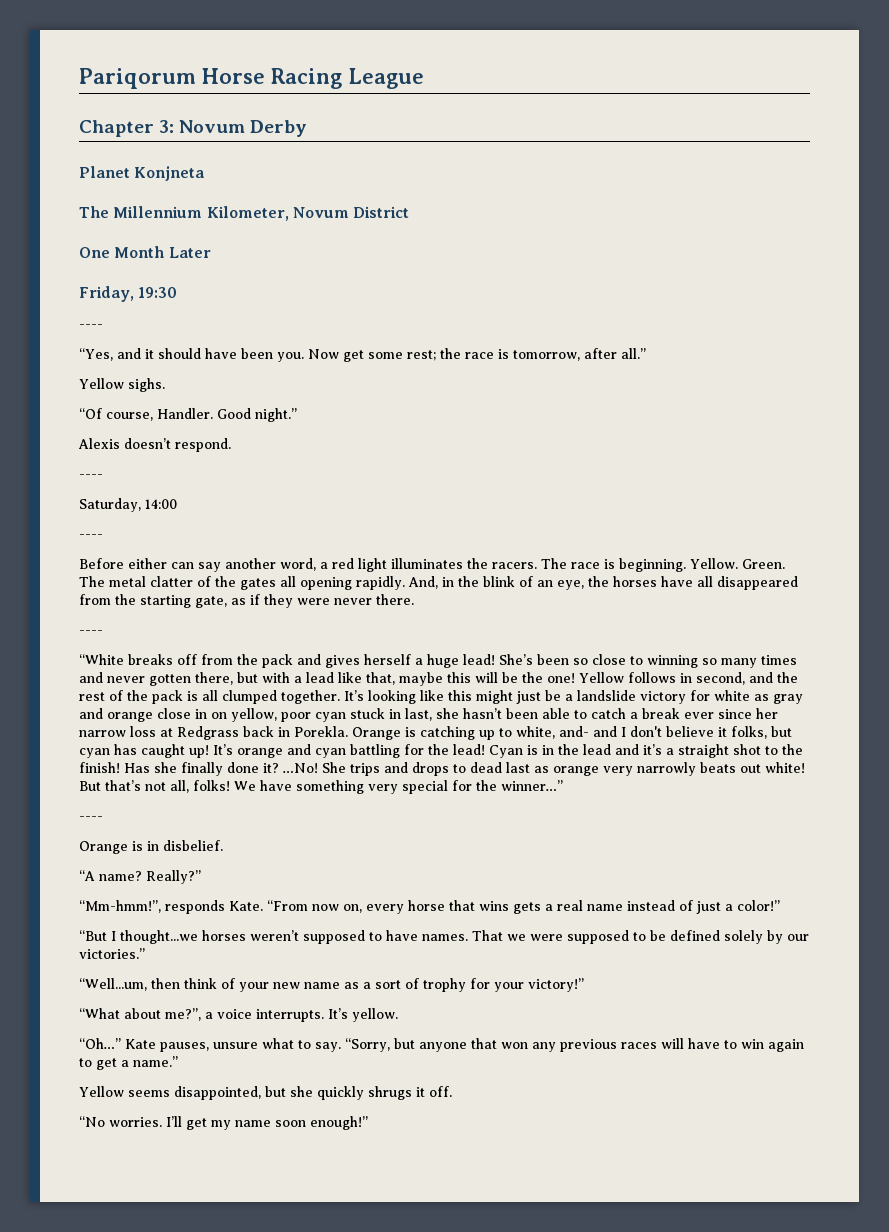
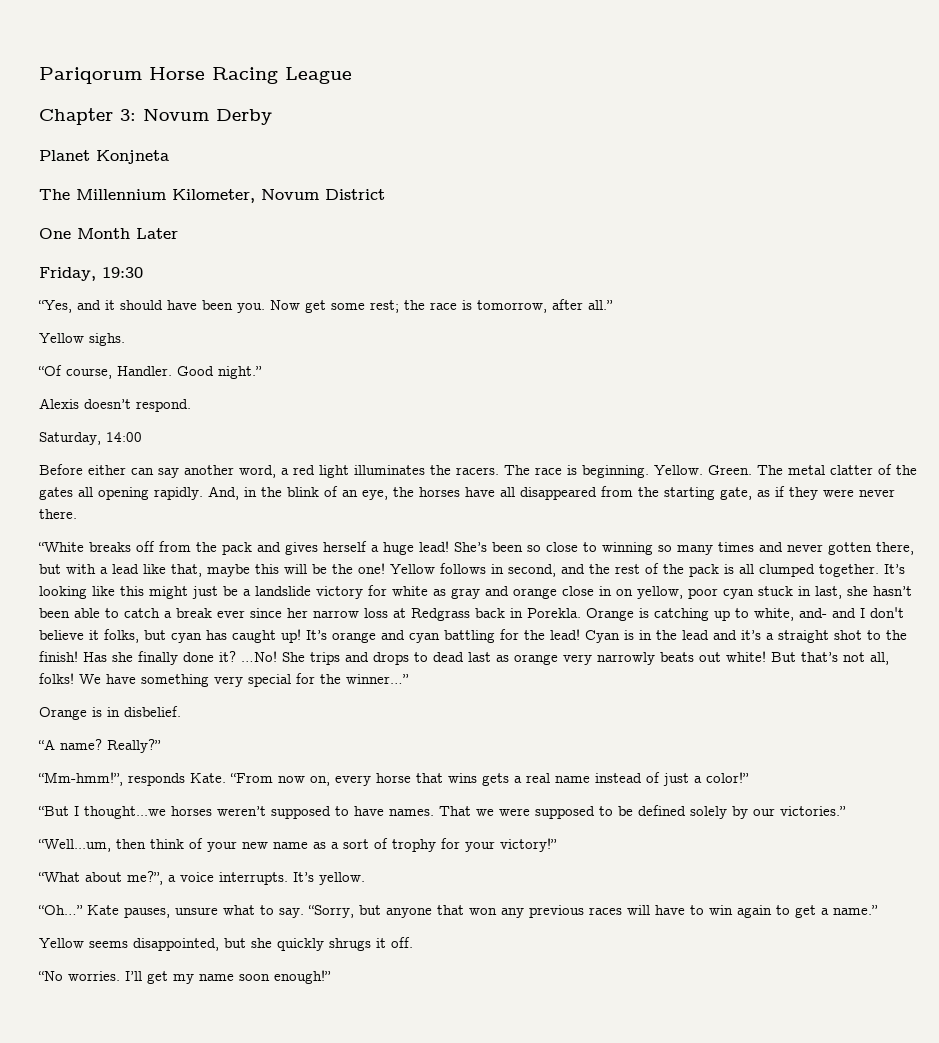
[79,324,103,329] // ---- -> (143, 272) none
[79,474,103,479] // ---- -> (191, 405) none
[79,534,103,539] // ---- -> (142, 437) none
[79,630,103,635] // ---- -> (77, 514) none
[79,816,103,821] // ---- -> (409, 679) none

